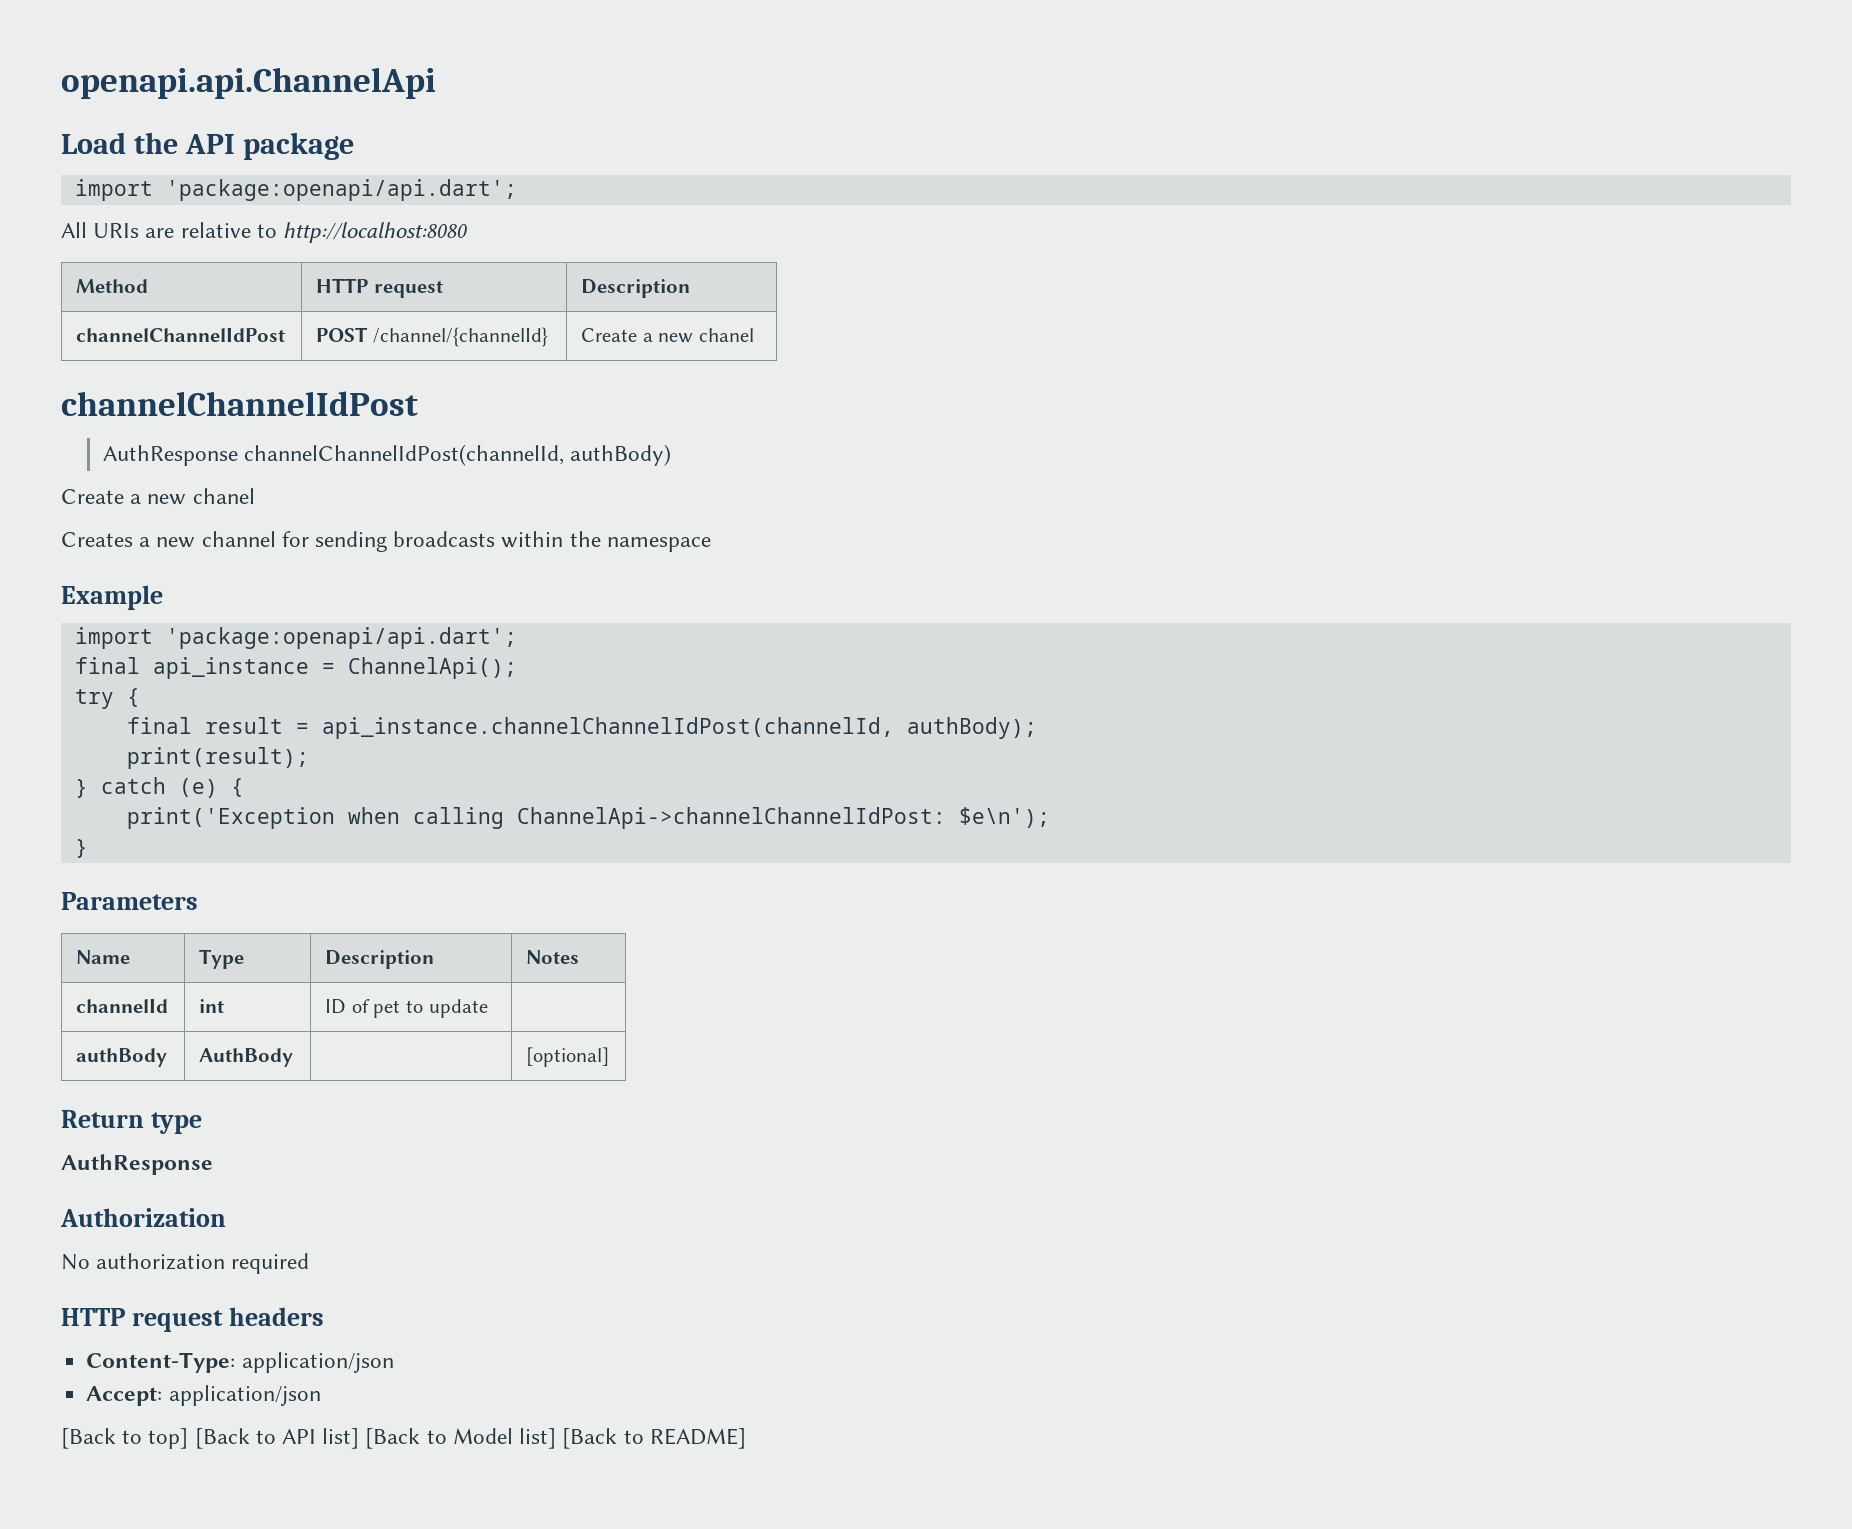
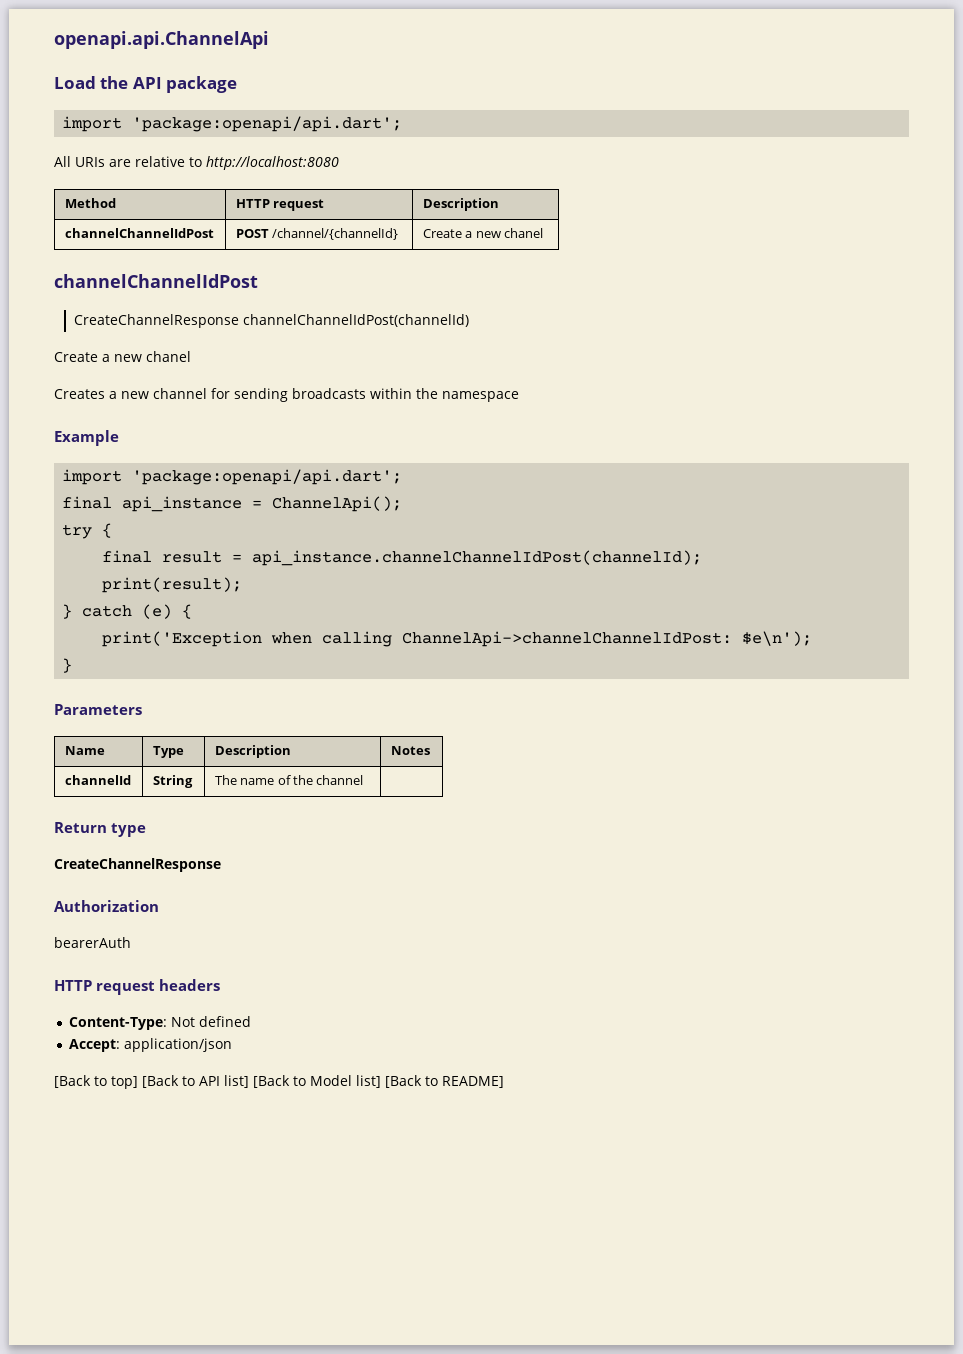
[102,444,672,466] AuthResponse channelChannelIdPost(channelId, authBody) -> [73,314,469,328] CreateChannelResponse channelChannelIdPost(channelId)
[321,717,1037,739] api_instance.channelChannelIdPost(channelId, authBody); -> [252,550,703,566] api_instance.channelChannelIdPost(channelId);
[199,999,225,1013] [325,999,488,1018] [76,1048,168,1067] [199,1048,294,1067] [526,1047,610,1067] int | ID of pet to update | // authBody | AuthBody | | [optional] -> [152,775,193,788] [214,775,364,785] String | The name of the channel |
[61,1154,213,1175] AuthResponse -> [54,858,221,872] CreateChannelResponse
[61,1253,310,1274] No authorization required -> [54,937,131,948] bearerAuth
[241,1352,394,1373] application/json -> [171,1016,252,1027] Not defined

